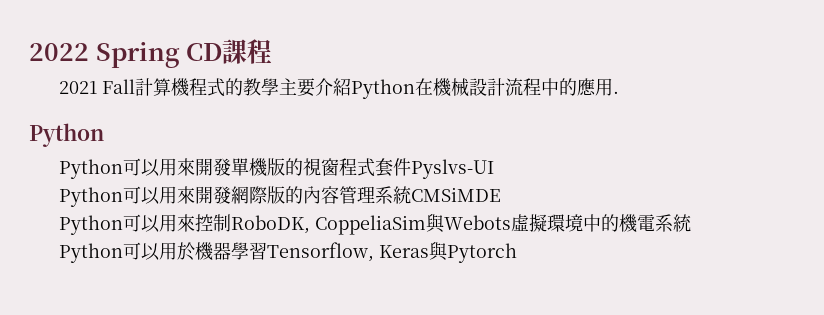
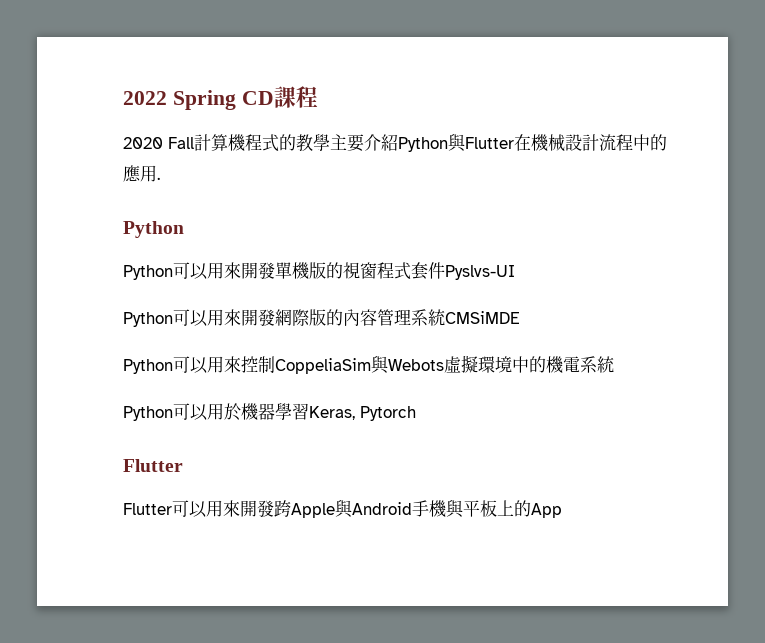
[59,81,98,94] 2021 -> [123,137,163,149] 2020
(416, 89) none -> [448,134,514,152] 與Flutter
[231,215,311,234] RoboDK, -> (275, 364) none
[267,241,518,263] Tensorflow, Keras與Pytorch -> [309,406,416,421] [123,459,183,472] [123,500,562,518] Keras, Pytorch // Flutter // Flutter可以用來開發跨Apple與Android手機與平板上的App

